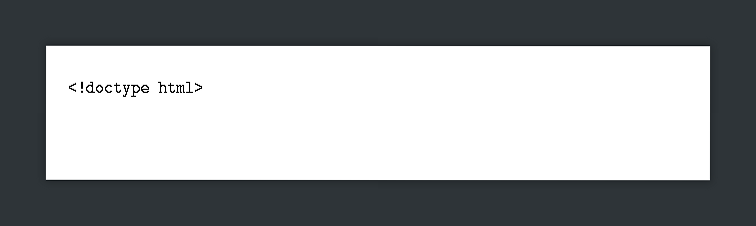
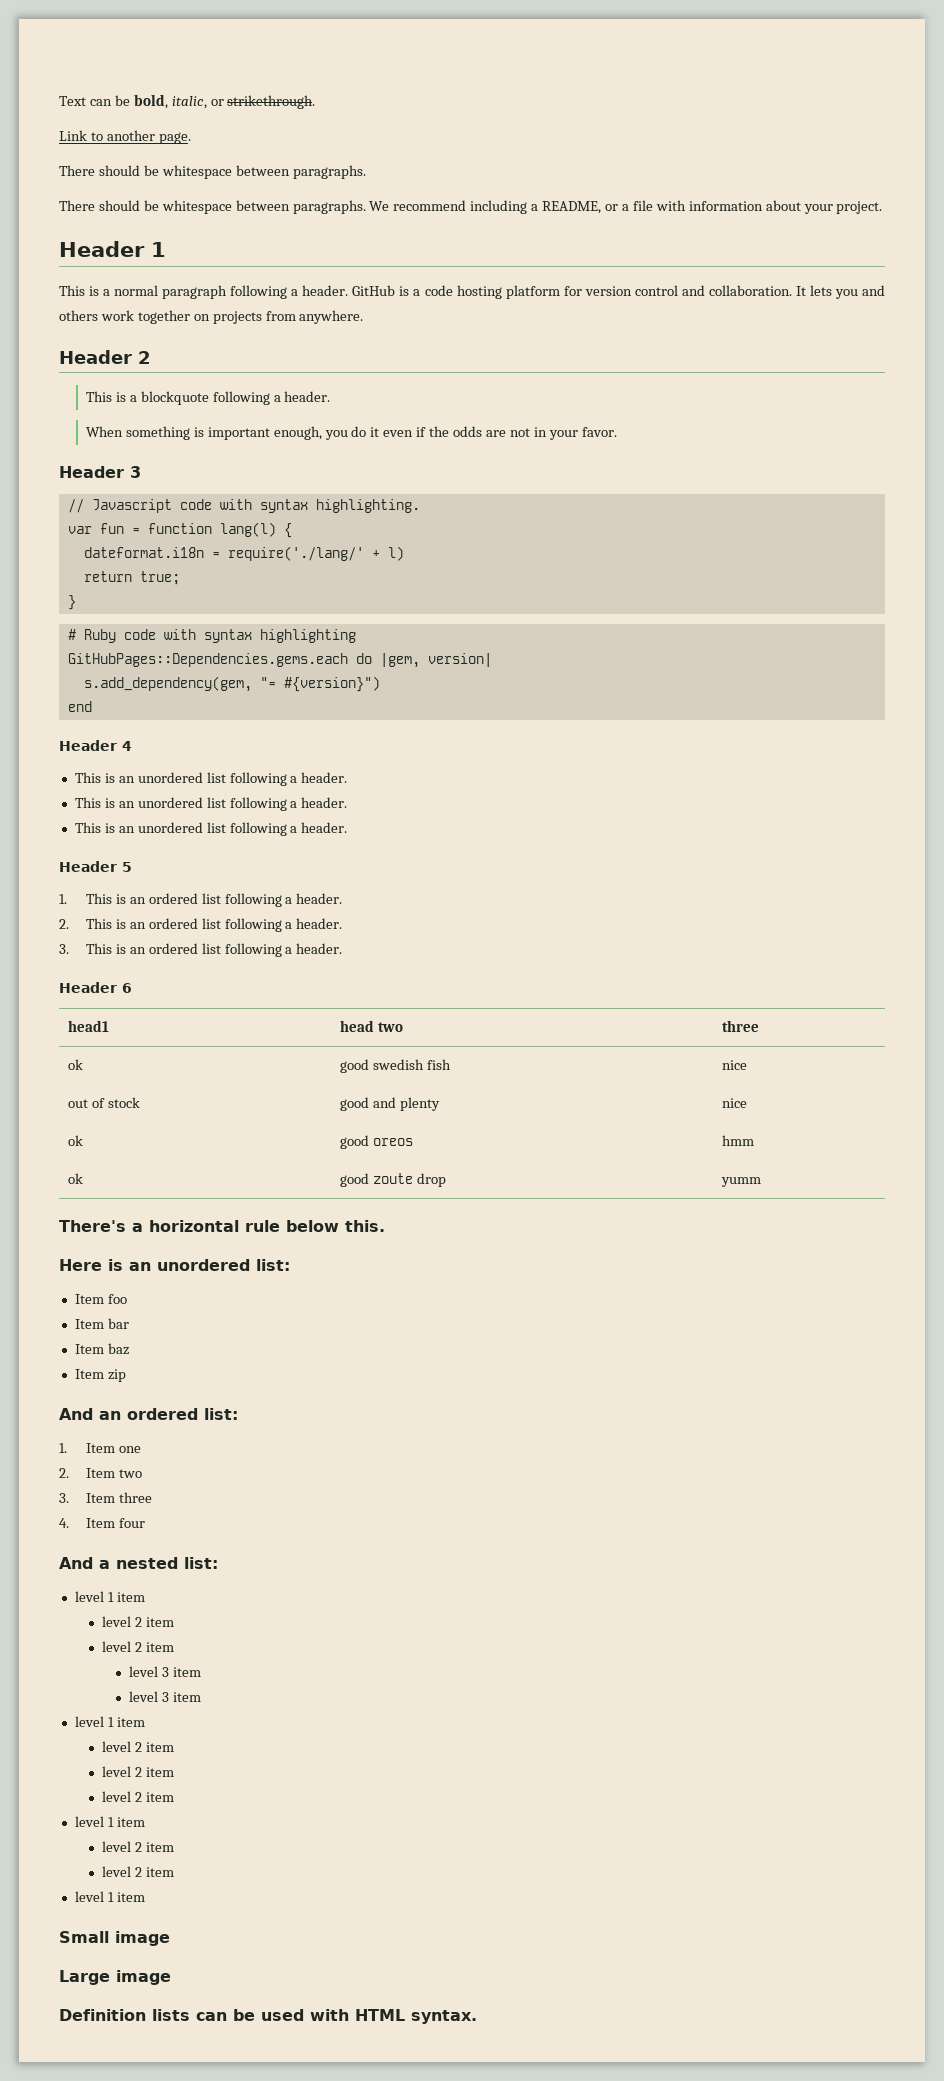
[68,79,205,97] <!doctype html> -> [59,94,316,109] [59,130,191,144] [59,165,366,179] [59,200,883,214] [59,241,166,257] [59,285,885,299] [59,310,364,324] [59,350,151,364] [85,391,331,405] [85,426,617,440] [59,466,141,478] [67,499,420,513] [67,522,292,538] [83,546,404,561] [83,571,180,585] [67,595,76,610] [67,629,356,643] [67,653,492,668] [83,676,380,692] [67,701,92,712] [59,740,132,751] [74,772,348,786] [74,797,348,811] [74,822,348,836] [59,861,132,872] [59,893,343,907] [59,918,343,932] [59,943,343,957] [59,982,132,993] [68,1020,110,1032] [340,1020,404,1032] [722,1020,760,1032] [68,1059,84,1070] [340,1059,452,1073] [722,1060,748,1070] [68,1097,141,1108] [340,1097,441,1111] [722,1098,748,1108] [68,1135,84,1146] [340,1135,414,1149] [722,1135,755,1146] [68,1173,84,1184] [340,1173,447,1187] [721,1177,762,1187] [59,1220,385,1232] [59,1259,290,1271] [74,1294,127,1304] [74,1318,129,1329] [74,1343,129,1355] [74,1369,126,1382] [59,1408,238,1420] [59,1443,141,1453] [59,1468,142,1478] [59,1492,152,1503] [59,1518,145,1528] [59,1557,218,1569] [74,1591,145,1602] [101,1616,174,1627] [101,1641,174,1652] [128,1666,201,1677] [128,1691,201,1702] [74,1716,145,1727] [101,1741,174,1752] [101,1766,174,1777] [101,1791,174,1802] [74,1816,145,1827] [101,1841,174,1852] [101,1866,174,1877] [74,1891,145,1902] [59,1931,170,1946] [59,1970,171,1985] [59,2009,477,2024] Text can be bold, italic, or strikethrough. // Link to another page. // There should be whitespace between paragraphs. // There should be whitespace between paragraphs. We recommend including a README, or a file with information about your project. // Header 1 // This is a normal paragraph following a header. GitHub is a code hosting platform for version control and collaboration. It lets you and others work together on projects from anywhere. // Header 2 // This is a blockquote following a header. // When something is important enough, you do it even if the odds are not in your favor. // Header 3 // // Javascript code with syntax highlighting. // var fun = function lang(l) { // dateformat.i18n = require('./lang/' + l) // return true; // } // # Ruby code with syntax highlighting // GitHubPages::Dependencies.gems.each do |gem, version| // s.add_dependency(gem, "= #{version}") // end // Header 4 // This is an unordered list following a header. // This is an unordered list following a header. // This is an unordered list following a header. // Header 5 // 1. This is an ordered list following a header. // 2. This is an ordered list following a header. // 3. This is an ordered list following a header. // Header 6 // head1 | head two | three // ok | good swedish fish | nice // out of stock | good and plenty | nice // ok | good oreos | hmm // ok | good zoute drop | yumm // There's a horizontal rule below this. // Here is an unordered list: // Item foo // Item bar // Item baz // Item zip // And an ordered list: // 1. Item one // 2. Item two // 3. Item three // 4. Item four // And a nested list: // level 1 item // level 2 item // level 2 item // level 3 item // level 3 item // level 1 item // level 2 item // level 2 item // level 2 item // level 1 item // level 2 item // level 2 item // level 1 item // Small image // Large image // Definition lists can be used with HTML syntax.

